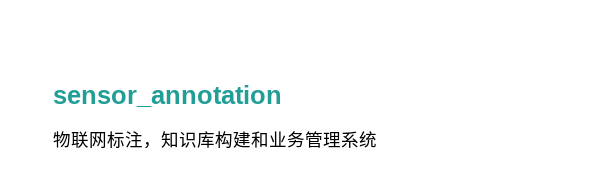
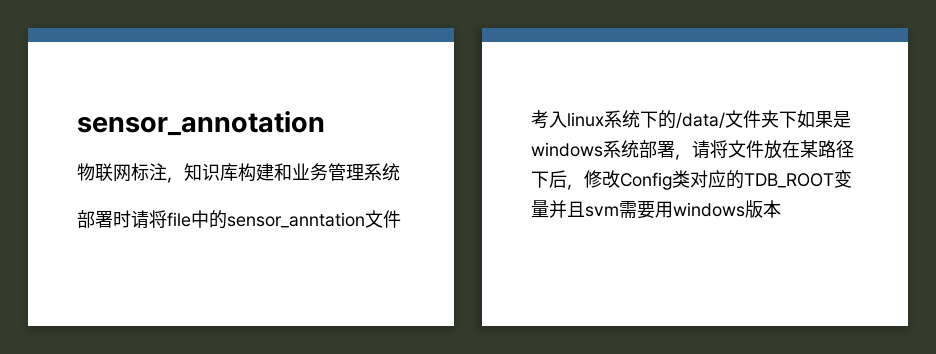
(377, 139) none -> [77,210,401,229] [531,110,851,129] [531,140,854,160] [531,170,852,190] [531,200,781,219] // 部署时请将file中的sensor_anntation文件考入linux系统下的/data/文件夹下如果是windows系统部署，请将文件放在某路径下后，修改Config类对应的TDB_ROOT变量并且svm需要用windows版本

